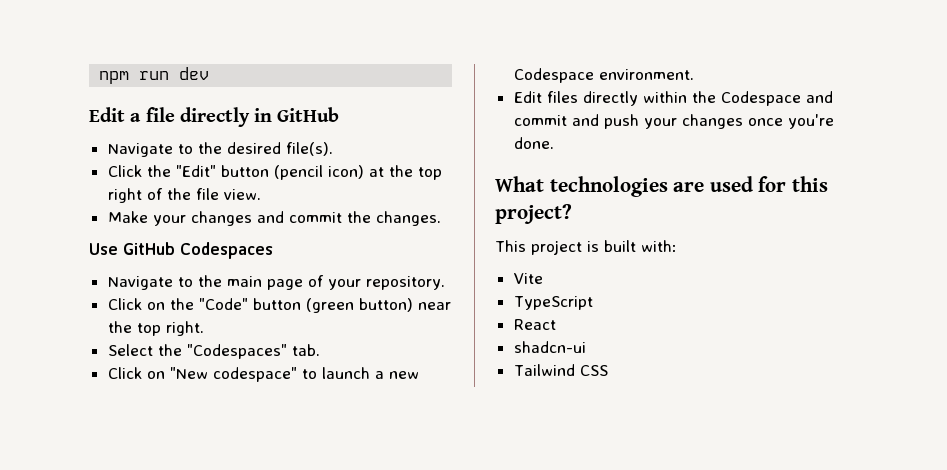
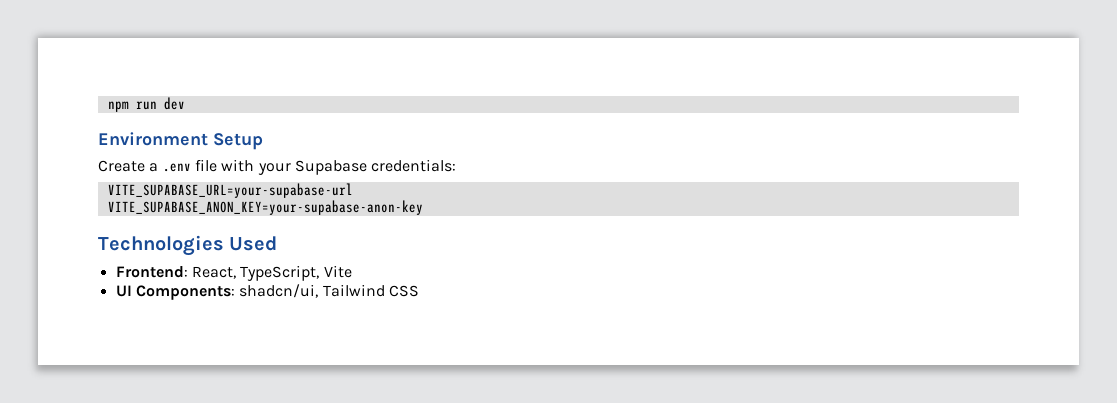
[89,107,340,127] [107,142,333,157] [107,165,442,180] [107,188,261,203] [107,211,441,226] [89,242,273,259] [107,275,445,290] [107,298,451,313] [107,321,204,336] [107,344,320,359] [107,367,419,382] [513,68,694,83] [513,91,833,106] [513,114,834,129] [513,137,554,149] [495,176,828,197] [495,204,572,224] [495,240,677,255] [513,273,543,284] [513,296,593,310] [513,319,556,330] [513,341,586,353] Edit a file directly in GitHub // Navigate to the desired file(s). // Click the "Edit" button (pencil icon) at the top right of the file view. // Make your changes and commit the changes. // Use GitHub Codespaces // Navigate to the main page of your repository. // Click on the "Code" button (green button) near the top right. // Select the "Codespaces" tab. // Click on "New codespace" to launch a new Codespace environment. // Edit files directly within the Codespace and commit and push your changes once you're done. // What technologies are used for this project? // This project is built with: // Vite // TypeScript // React // shadcn-ui // -> [98,132,263,150] [98,159,457,175] [107,183,353,198] [107,200,423,215] [98,235,278,256] [115,265,352,281] [115,284,319,300] Environment Setup // Create a .env file with your Supabase credentials: // VITE_SUPABASE_URL=your-supabase-url // VITE_SUPABASE_ANON_KEY=your-supabase-anon-key // Technologies Used // Frontend: React, TypeScript, Vite // UI Components: shadcn/ui,

